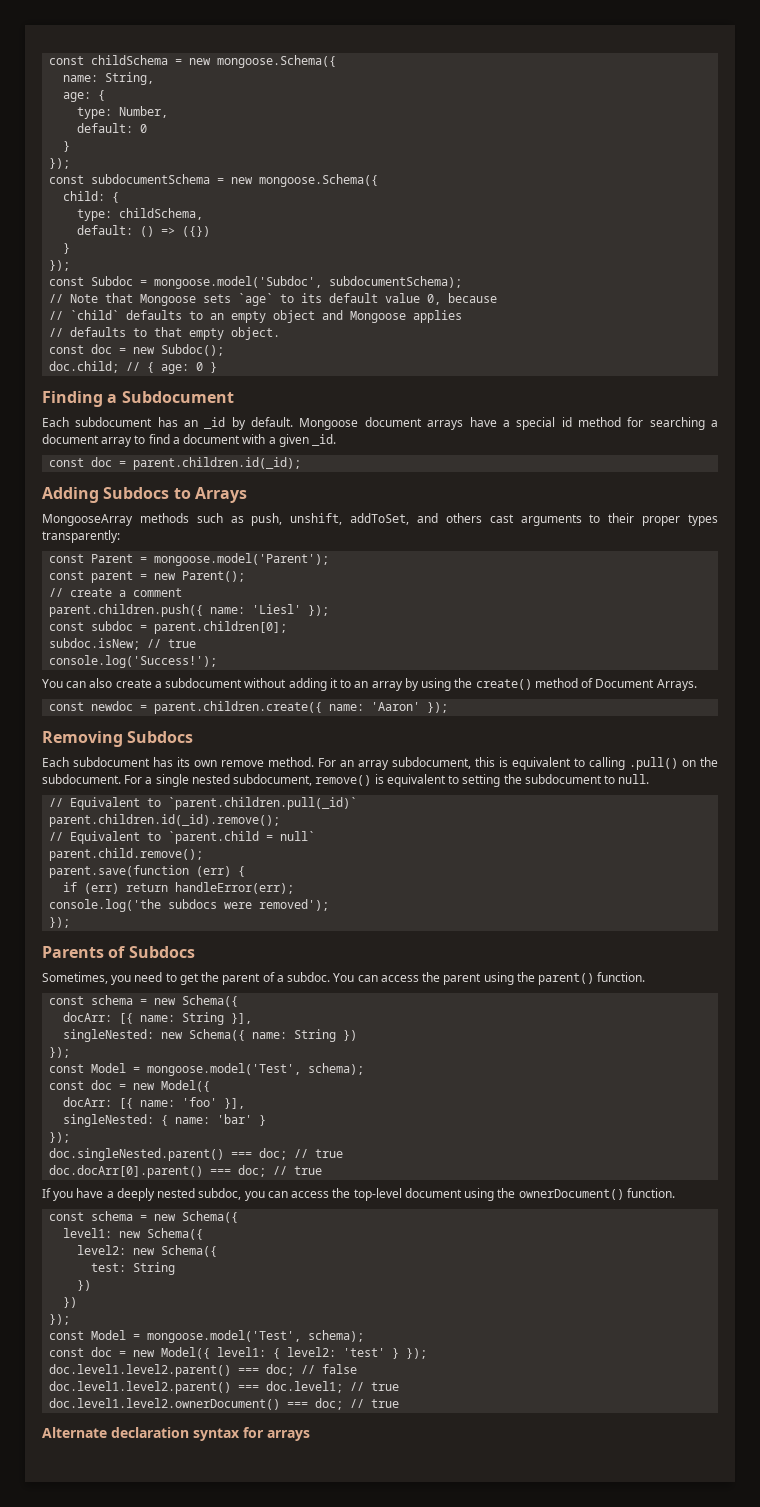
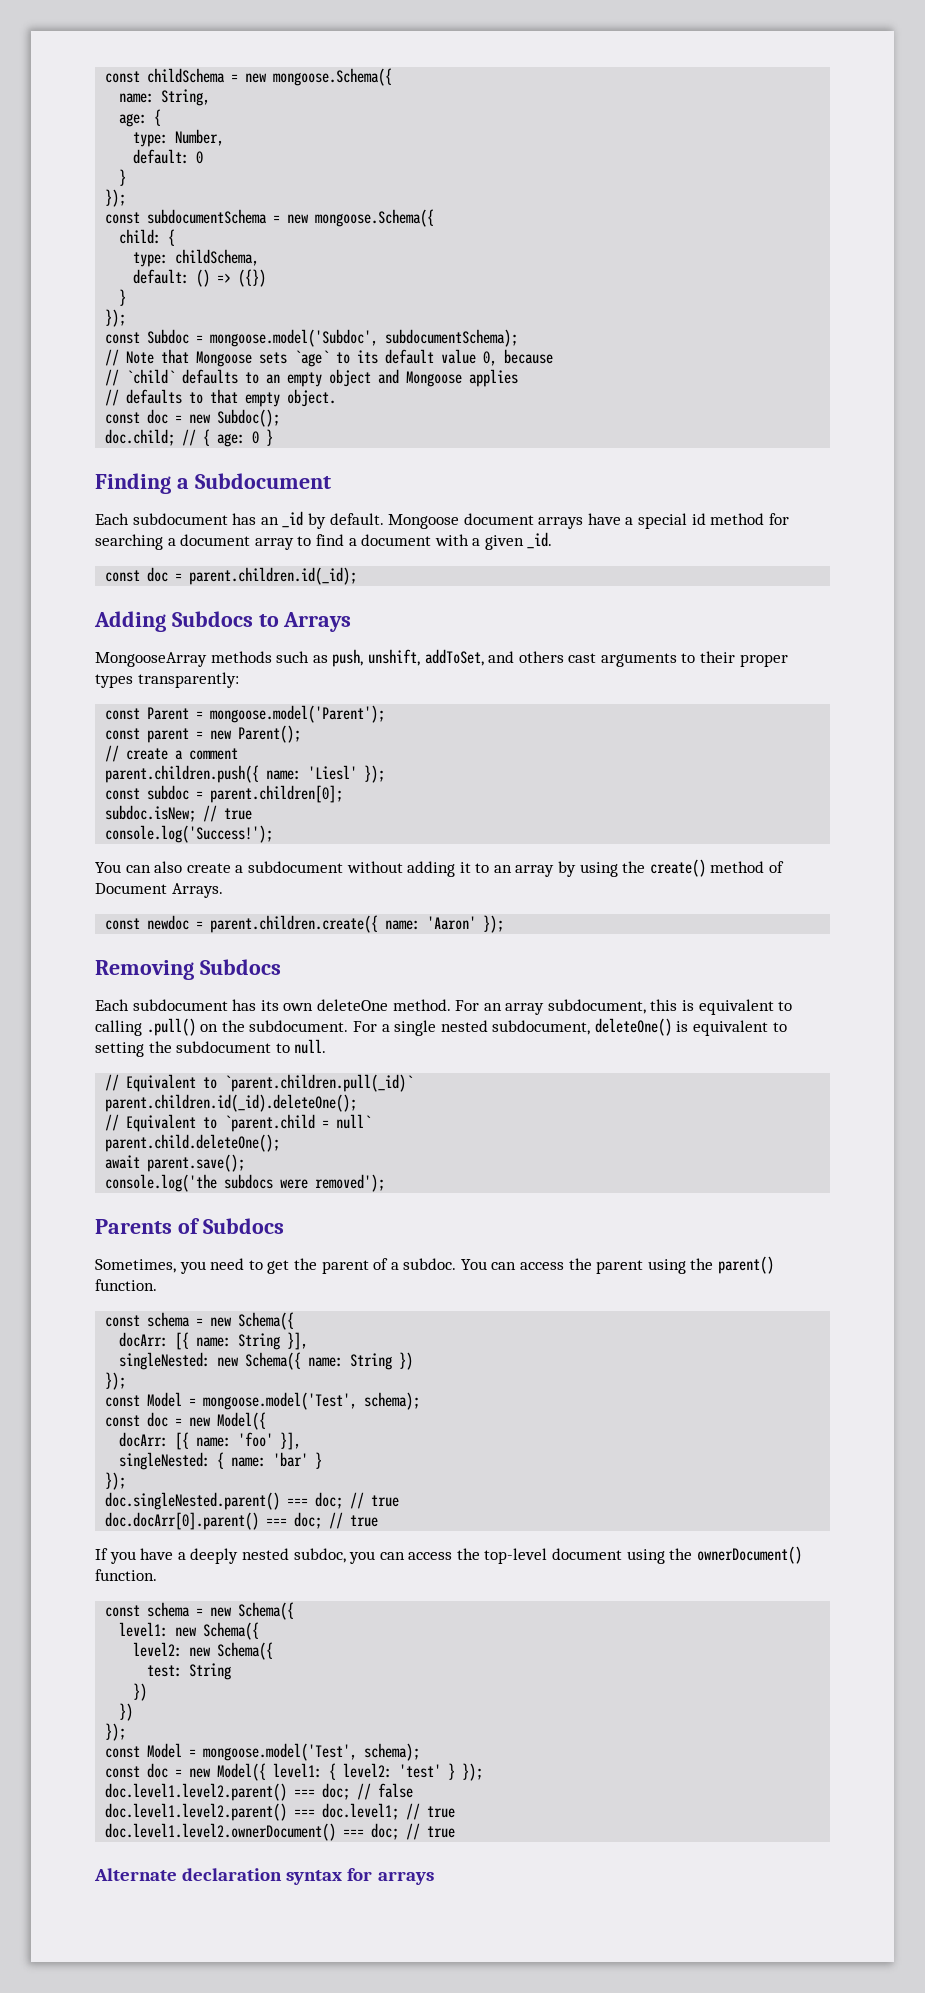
[221,760,264,767] remove -> [316,999,388,1011] deleteOne
[315,775,372,786] remove() -> [594,1018,672,1036] deleteOne()
[49,814,281,827] parent.children.id(_id).remove(); -> [105,1094,358,1112] parent.children.id(_id).deleteOne();
[49,848,204,861] [49,865,246,878] [63,882,295,894] parent.child.remove(); // parent.save(function (err) { // if (err) return handleError(err); -> [105,1134,281,1152] [105,1154,246,1172] parent.child.deleteOne(); // await parent.save();
[49,917,71,928] // }); -> (386, 1183) none

